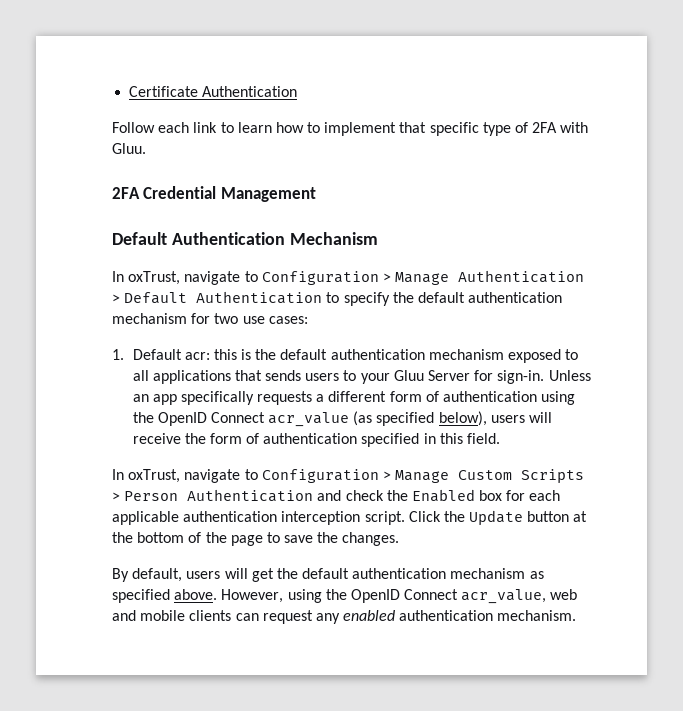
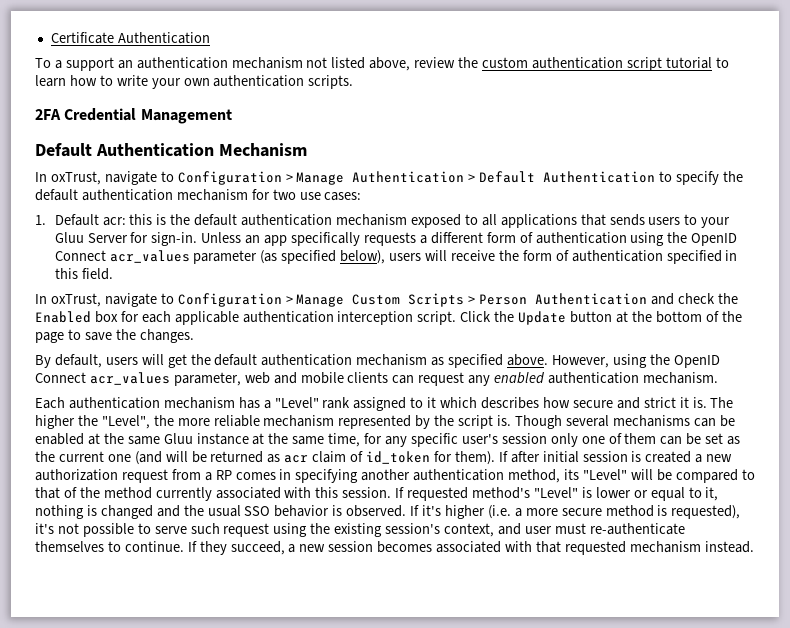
[112,122,589,136] [112,143,146,154] Follow each link to learn how to implement that specific type of 2FA with Gluu. -> [35,57,729,71] [35,75,354,89] To a support an authentication mechanism not listed above, review the custom authentication script tutorial to learn how to write your own authentication scripts.
[268,412,350,427] acr_value -> [109,250,258,264] acr_values parameter
[461,589,547,604] acr_value, -> [89,372,241,386] acr_values parameter,
(577, 615) none -> [35,397,734,411] [35,415,735,429] [35,433,741,447] [35,451,733,465] [35,469,755,483] [35,487,719,501] [35,505,741,519] [35,523,685,537] [35,541,754,555] // Each authentication mechanism has a "Level" rank assigned to it which describes how secure and strict it is. The higher the "Level", the more reliable mechanism represented by the script is. Though several mechanisms can be enabled at the same Gluu instance at the same time, for any specific user's session only one of them can be set as the current one (and will be returned as acr claim of id_token for them). If after initial session is created a new authorization request from a RP comes in specifying another authentication method, its "Level" will be compared to that of the method currently associated with this session. If requested method's "Level" is lower or equal to it, nothing is changed and the usual SSO behavior is observed. If it's higher (i.e. a more secure method is requested), it's not possible to serve such request using the existing session's context, and user must re-authenticate themselves to continue. If they succeed, a new session becomes associated with that requested mechanism instead.

